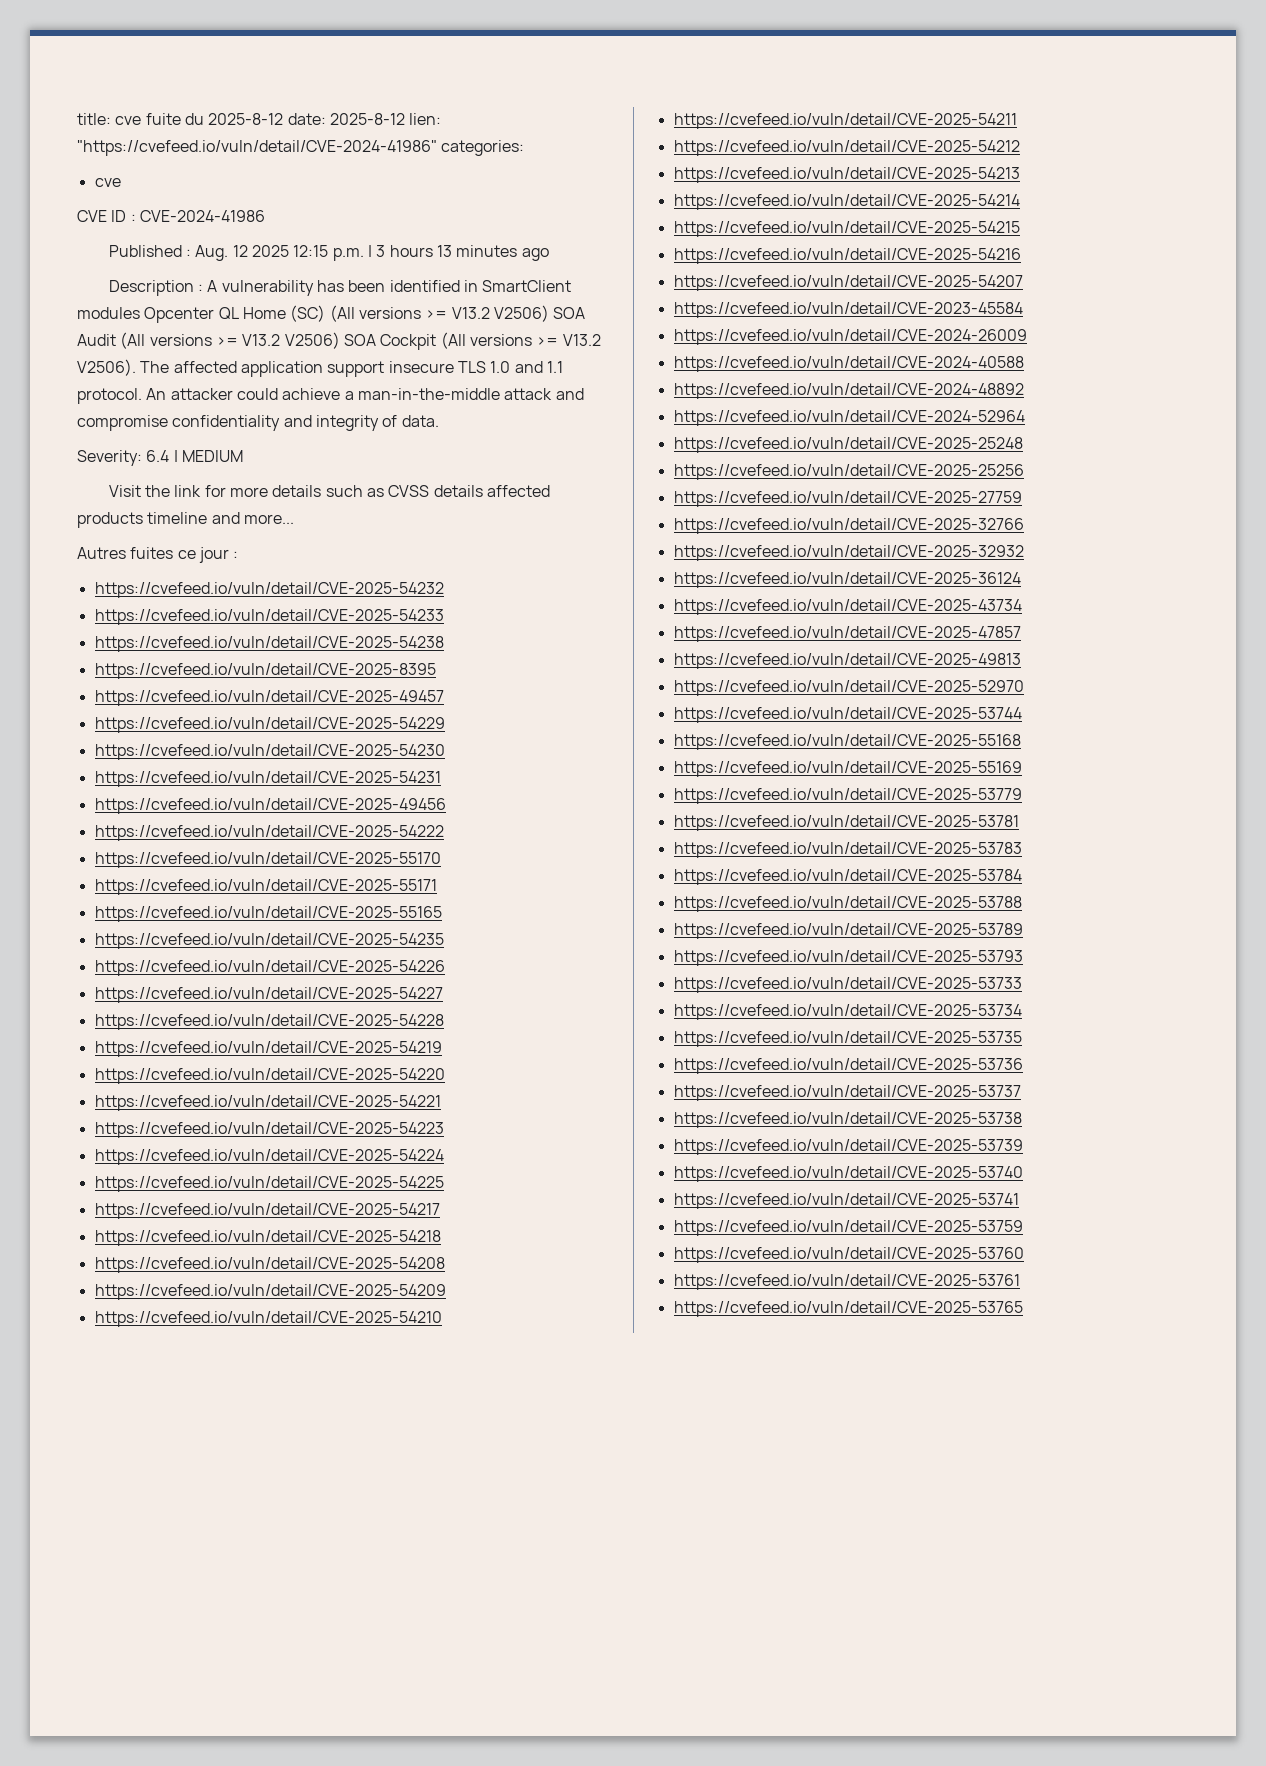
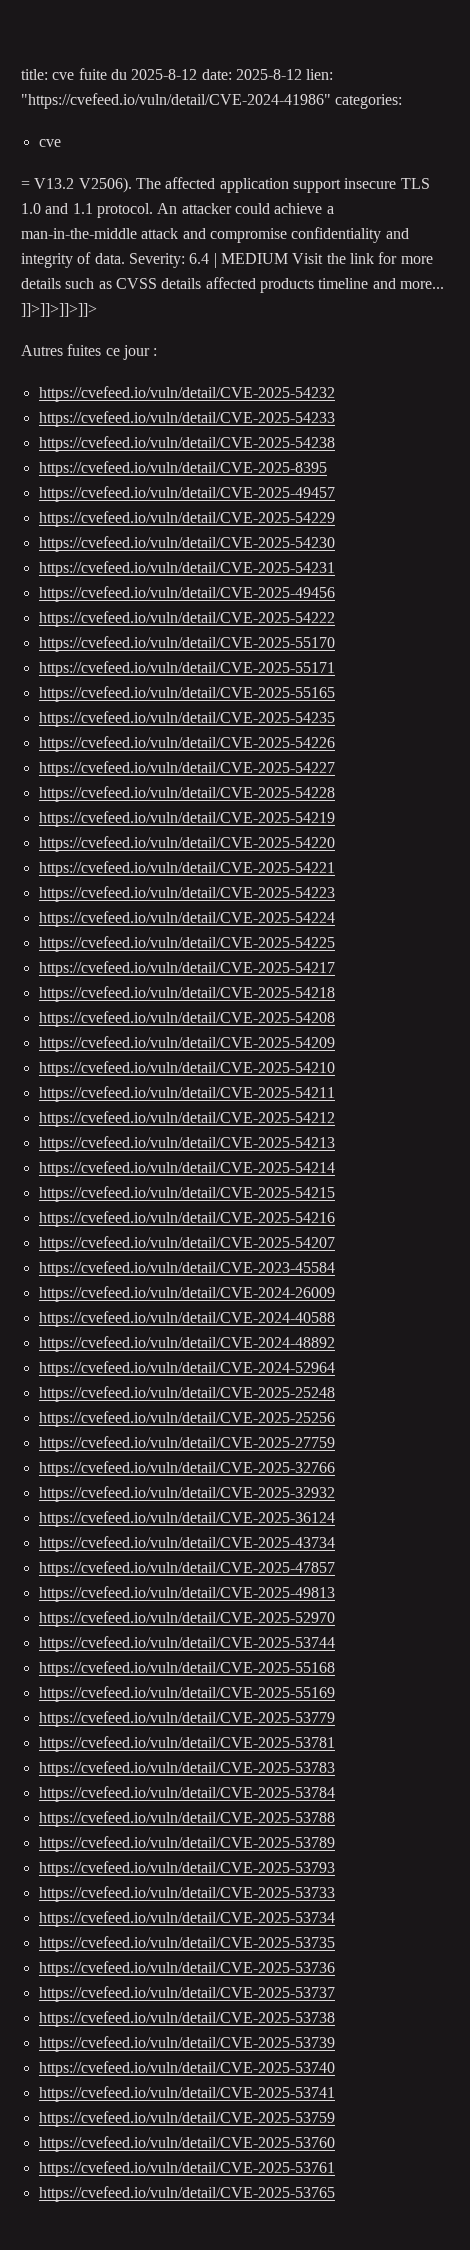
[77,210,265,222] [108,245,549,261] [108,280,572,296] [77,305,586,323] [77,332,559,350] CVE ID : CVE-2024-41986 // Published : Aug. 12 2025 12:15 p.m. | 3 hours 13 minutes ago // Description : A vulnerability has been identified in SmartClient modules Opcenter QL Home (SC) (All versions >= V13.2 V2506) SOA Audit (All versions >= V13.2 V2506) SOA Cockpit (All versions >= -> [21,181,30,189] =
(439, 421) // -> (125, 258) none
(243, 456) // -> (288, 258) none
(294, 519) none -> [21,303,97,317] ]]>]]>]]>]]>

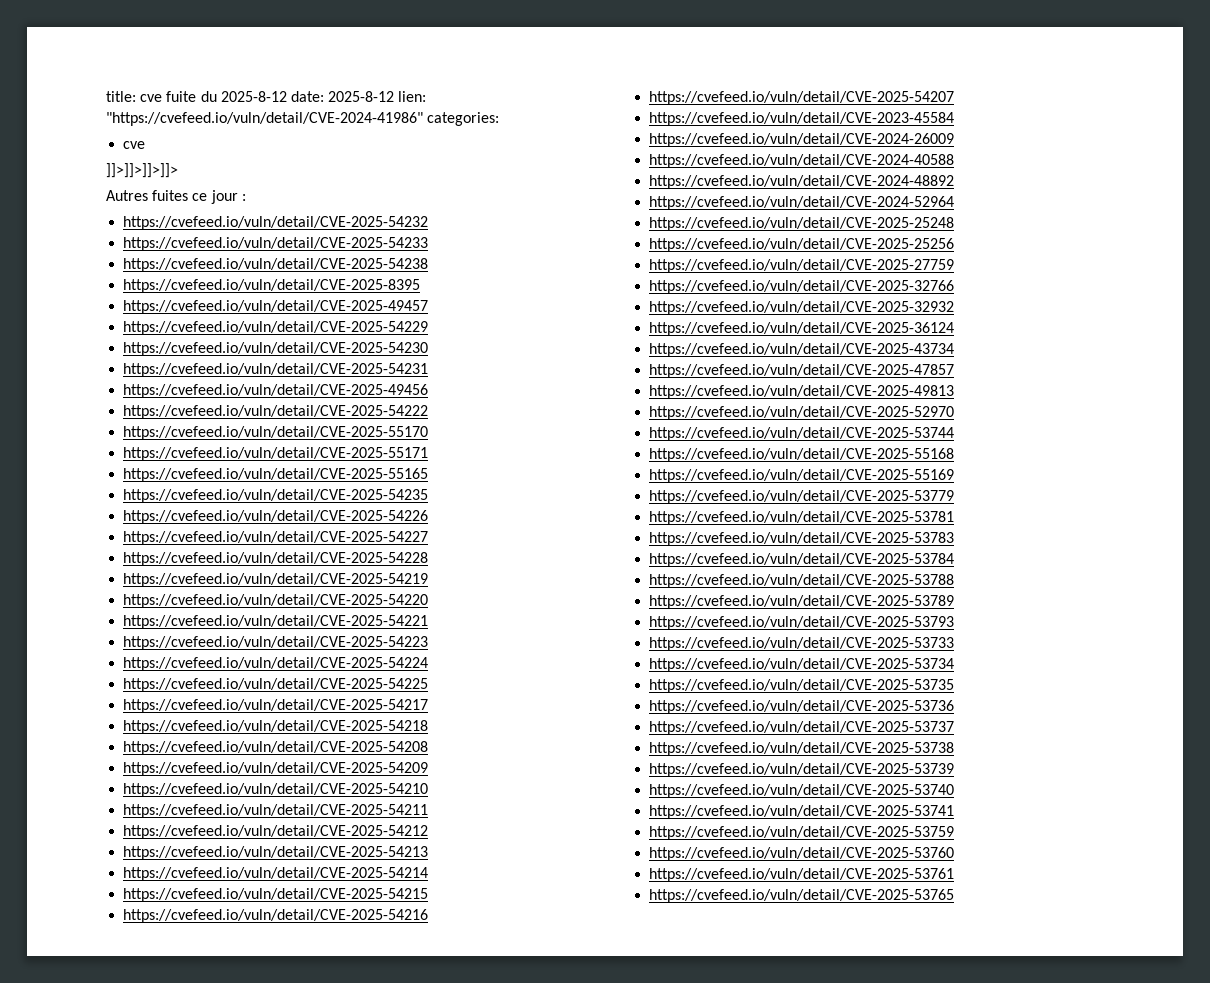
[21,177,430,193] [21,203,334,218] [21,227,409,243] [21,252,433,268] [21,277,444,293] = V13.2 V2506). The affected application support insecure TLS 1.0 and 1.1 protocol. An attacker could achieve a man-in-the-middle attack and compromise confidentiality and integrity of data. Severity: 6.4 | MEDIUM Visit the link for more details such as CVSS details affected products timeline and more... -> (146, 145) none

